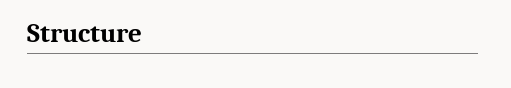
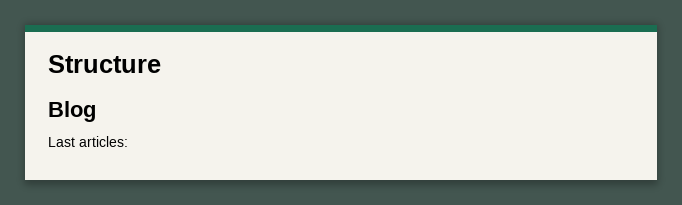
(142, 33) none -> [48,101,96,122] [48,136,128,147] // Blog // Last articles:

